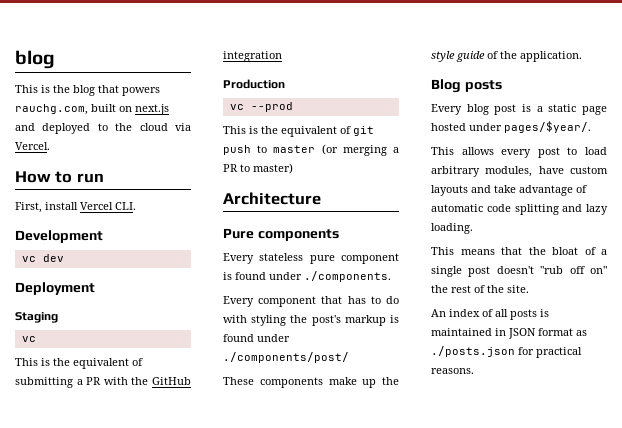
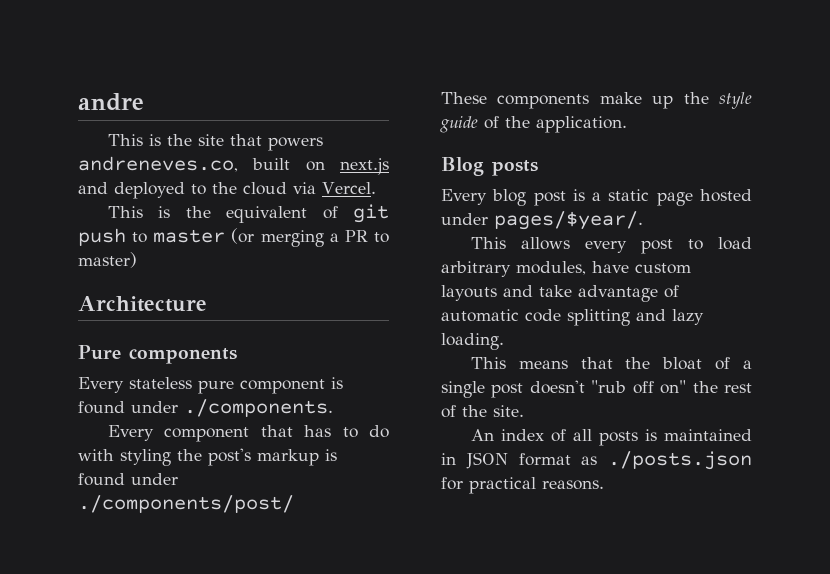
[15,50,55,69] [15,85,95,96] blog // This is the blog -> [78,93,144,111] [107,134,224,146] andre // This is the site
[15,104,88,115] rauchg.com, -> [78,156,238,172] andreneves.co,
[15,171,104,183] [15,202,136,213] [15,230,103,243] [21,254,64,262] [15,282,95,295] [15,312,58,323] [21,336,36,342] [15,358,143,369] [15,377,191,388] [223,51,282,62] [223,79,285,89] [229,102,293,112] // How to run // First, install Vercel CLI. // Development // vc dev // Deployment // Staging // vc // This is the equivalent of submitting a PR with the GitHub integration // Production // vc --prod -> (376, 188) none

